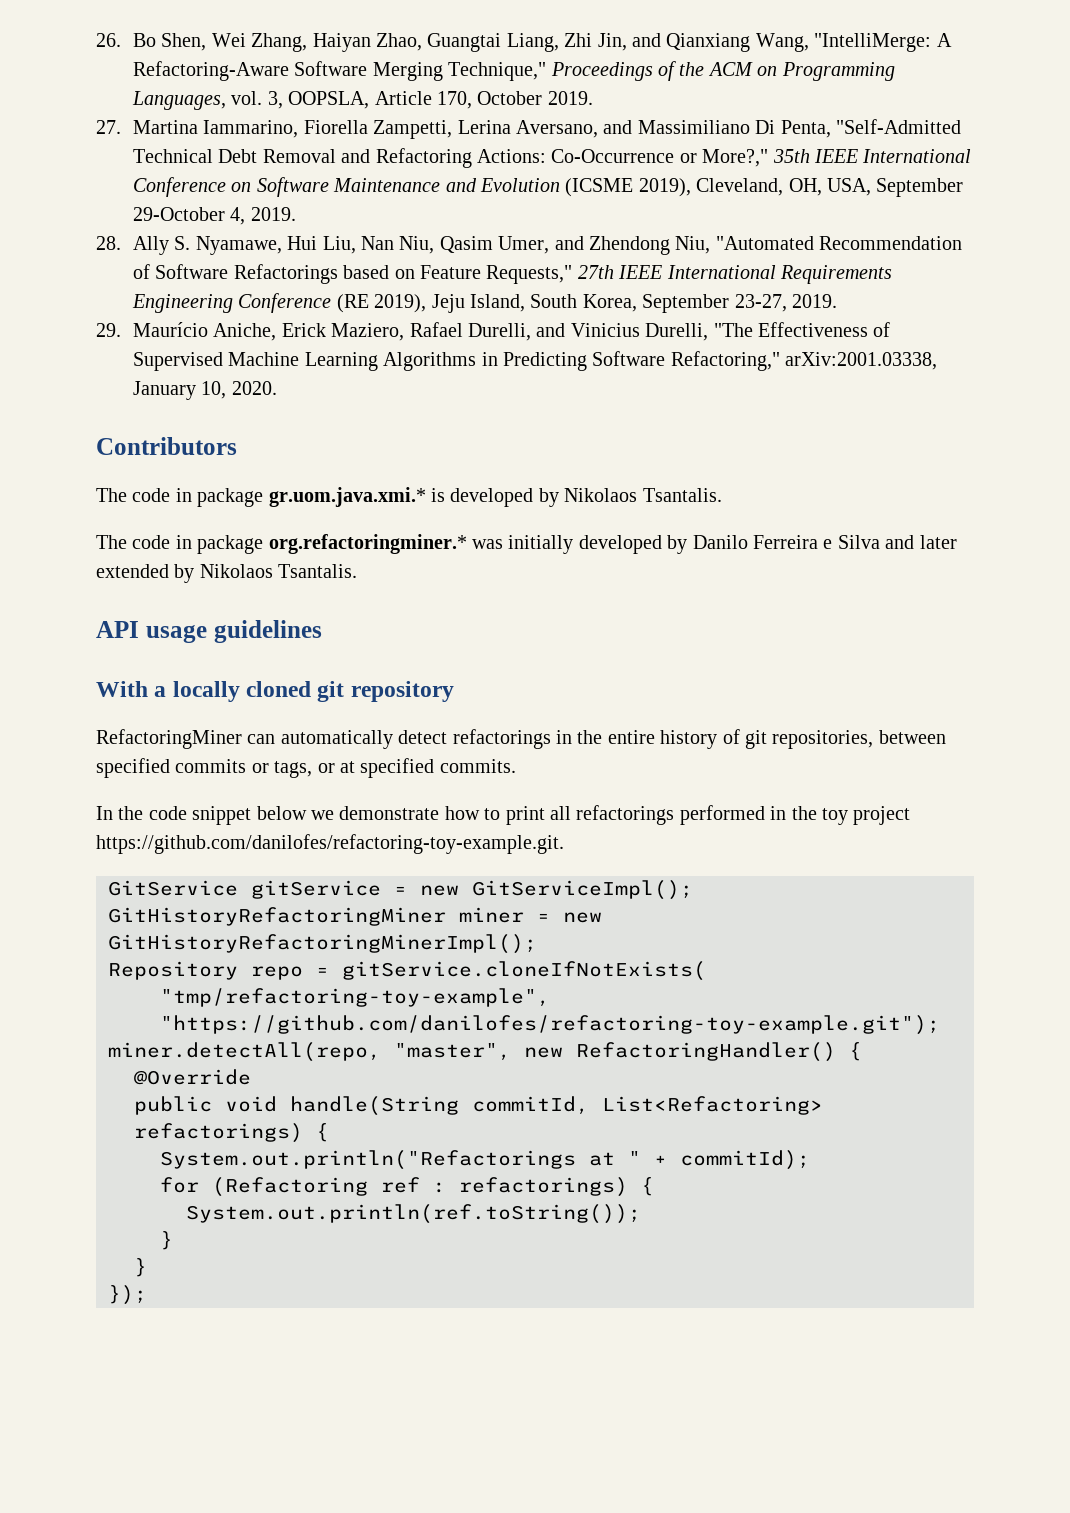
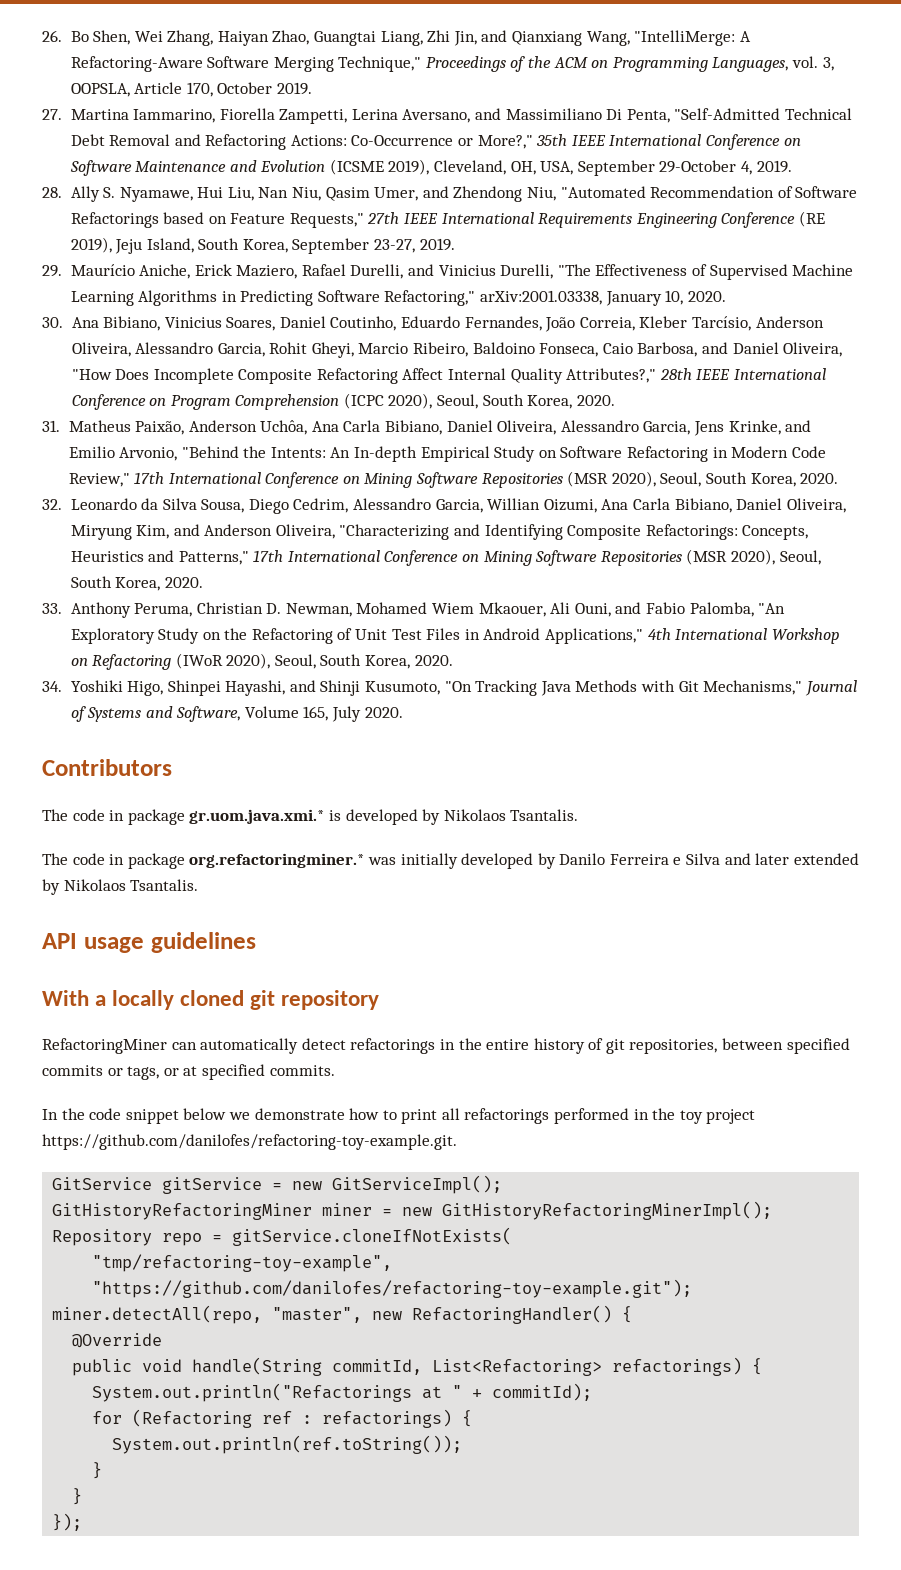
(277, 388) none -> [42,316,824,332] [71,342,843,358] [71,368,826,384] [71,393,615,410] [42,420,812,436] [68,446,826,462] [68,471,839,488] [42,498,846,514] [70,524,809,540] [70,549,821,566] [70,576,203,591] [42,602,786,618] [70,628,840,644] [70,653,453,670] [42,680,857,696] [70,706,403,722] // 30. Ana Bibiano, Vinicius Soares, Daniel Coutinho, Eduardo Fernandes, João Correia, Kleber Tarcísio, Anderson Oliveira, Alessandro Garcia, Rohit Gheyi, Marcio Ribeiro, Baldoino Fonseca, Caio Barbosa, and Daniel Oliveira, "How Does Incomplete Composite Refactoring Affect Internal Quality Attributes?," 28th IEEE International Conference on Program Comprehension (ICPC 2020), Seoul, South Korea, 2020. // 31. Matheus Paixão, Anderson Uchôa, Ana Carla Bibiano, Daniel Oliveira, Alessandro Garcia, Jens Krinke, and Emilio Arvonio, "Behind the Intents: An In-depth Empirical Study on Software Refactoring in Modern Code Review," 17th International Conference on Mining Software Repositories (MSR 2020), Seoul, South Korea, 2020. // 32. Leonardo da Silva Sousa, Diego Cedrim, Alessandro Garcia, Willian Oizumi, Ana Carla Bibiano, Daniel Oliveira, Miryung Kim, and Anderson Oliveira, "Characterizing and Identifying Composite Refactorings: Concepts, Heuristics and Patterns," 17th International Conference on Mining Software Repositories (MSR 2020), Seoul, South Korea, 2020. // 33. Anthony Peruma, Christian D. Newman, Mohamed Wiem Mkaouer, Ali Ouni, and Fabio Palomba, "An Exploratory Study on the Refactoring of Unit Test Files in Android Applications," 4th International Workshop on Refactoring (IWoR 2020), Seoul, South Korea, 2020. // 34. Yoshiki Higo, Shinpei Hayashi, and Shinji Kusumoto, "On Tracking Java Methods with Git Mechanisms," Journal of Systems and Software, Volume 165, July 2020.

